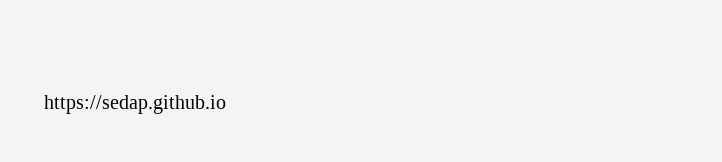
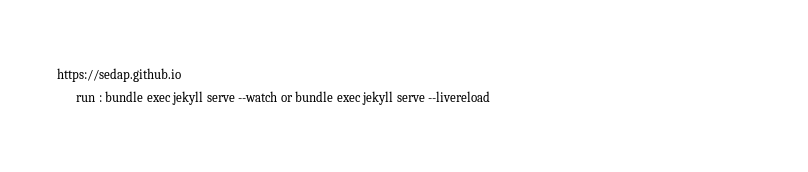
(226, 104) none -> [76,91,491,105] // run : bundle exec jekyll serve --watch or bundle exec jekyll serve --livereload

